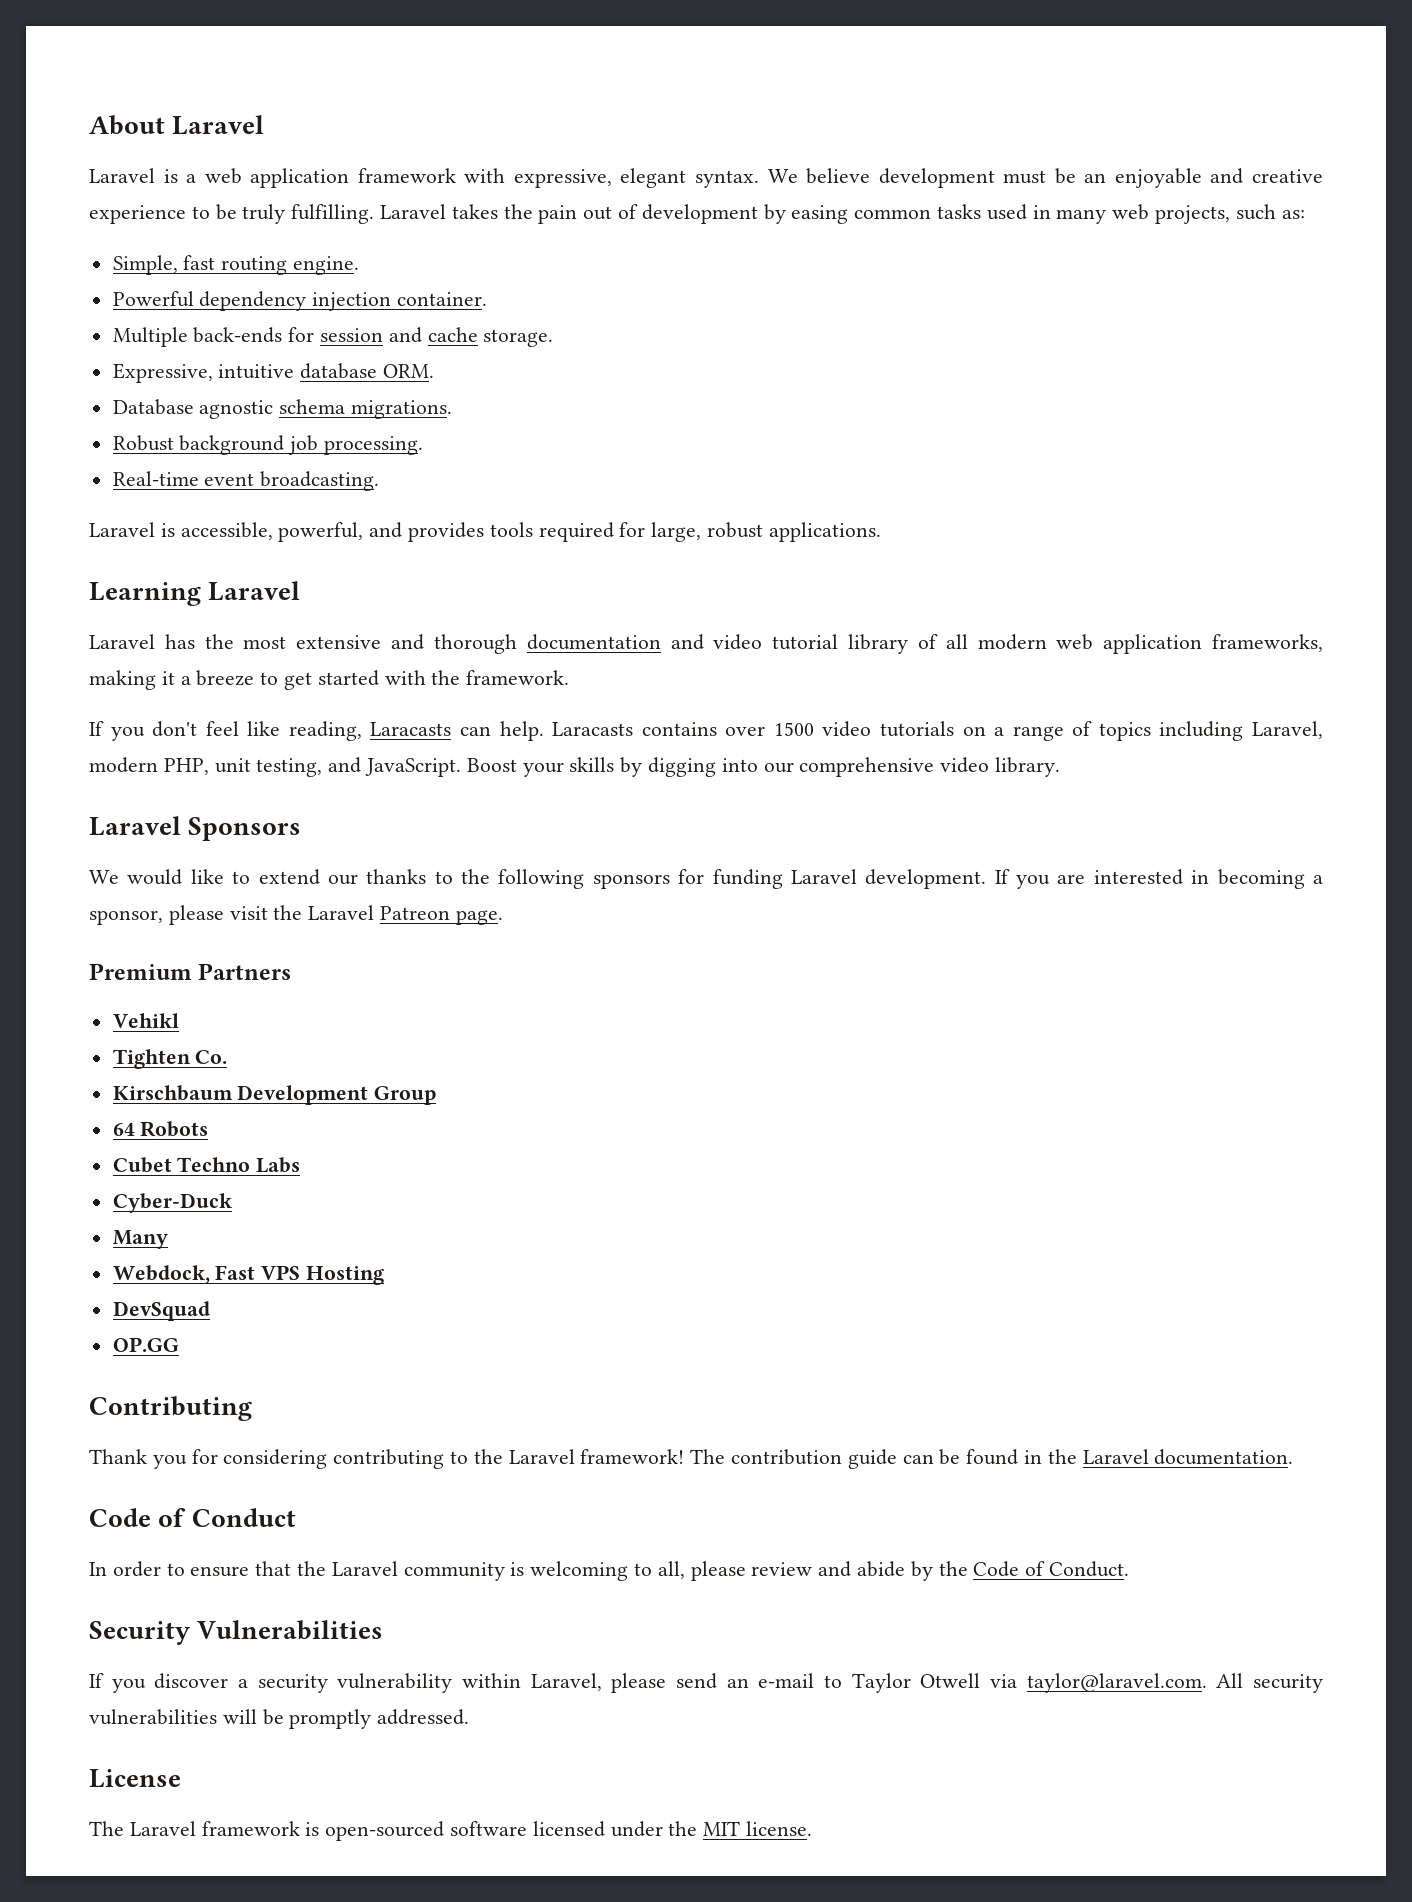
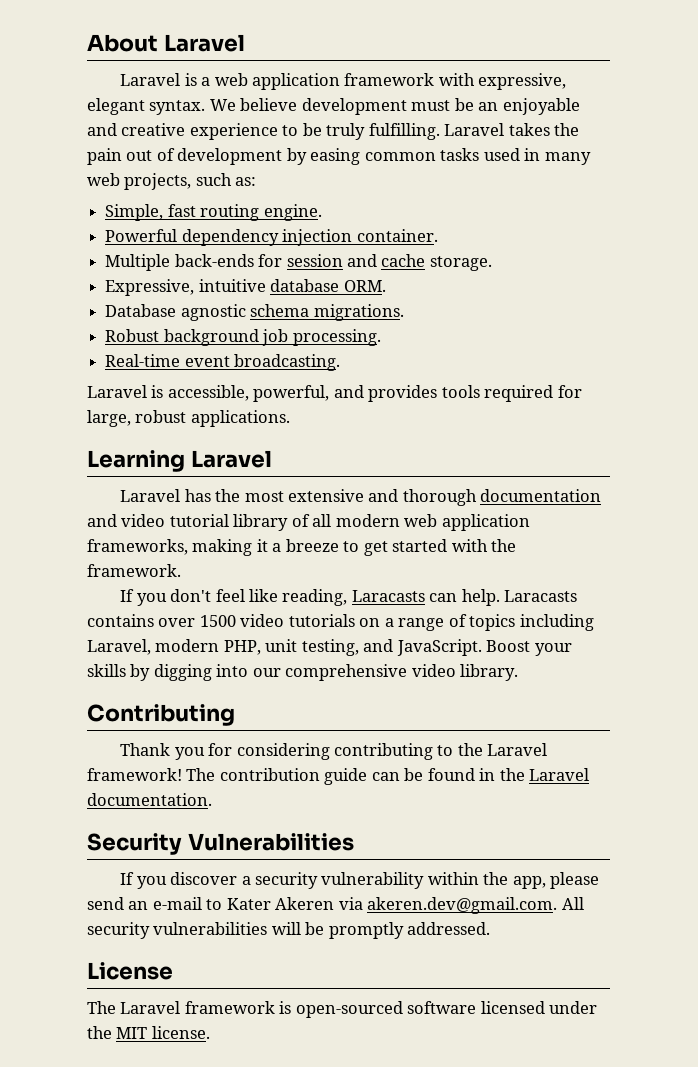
[89,816,302,841] [89,869,1323,889] [89,905,503,925] [89,963,292,980] [112,1013,179,1028] [112,1049,228,1069] [112,1085,437,1105] [112,1121,209,1137] [112,1157,301,1173] [112,1193,232,1213] [112,1230,168,1249] [112,1265,385,1285] [112,1301,210,1321] [112,1337,179,1352] // Laravel Sponsors // We would like to extend our thanks to the following sponsors for funding Laravel development. If you are interested in becoming a sponsor, please visit the Laravel Patreon page. // Premium Partners // Vehikl // Tighten Co. // Kirschbaum Development Group // 64 Robots // Cubet Techno Labs // Cyber-Duck // Many // Webdock, Fast VPS Hosting // DevSquad // OP.GG -> (519, 672) none
[89,1508,296,1527] [89,1561,1130,1581] // Code of Conduct // In order to ensure that the Laravel community is welcoming to all, please review and abide by the Code of Conduct. -> (212, 799) none
[530,1673,602,1691] Laravel, -> [483,872,546,889] the app,
[851,1673,1207,1693] Taylor Otwell via taylor@laravel.com. -> [226,897,558,914] Kater Akeren via akeren.dev@gmail.com.

